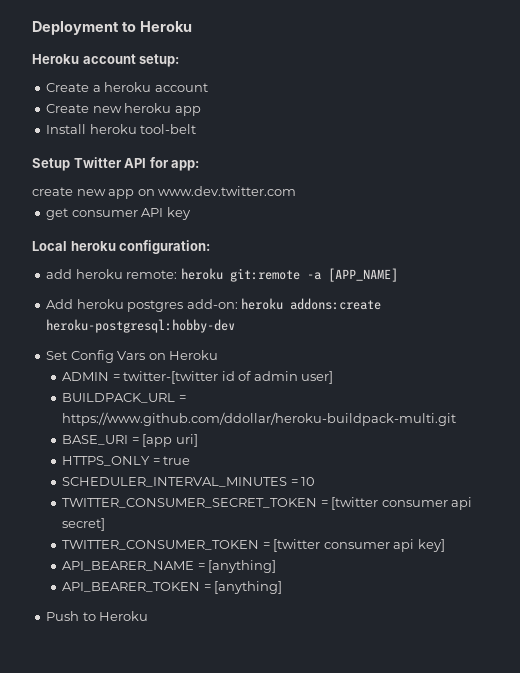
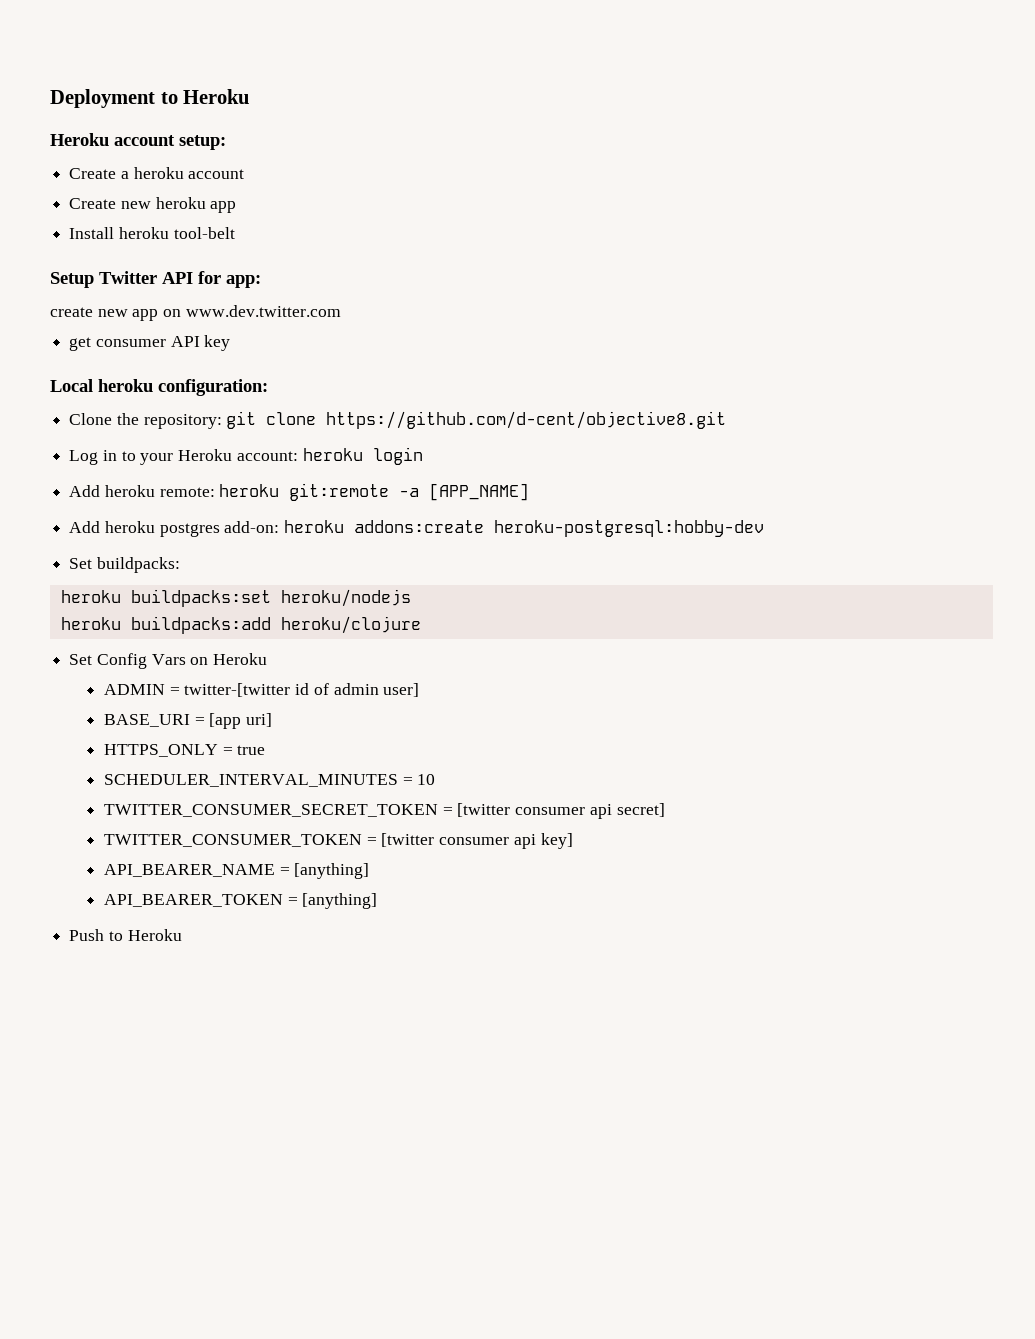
[46,269,73,279] add -> [69,411,727,429] [69,447,423,465] [69,485,101,497] Clone the repository: git clone https://github.com/d-cent/objective8.git // Log in to your Heroku account: heroku login // Add
(236, 326) none -> [69,557,180,573] [60,589,411,607] [60,616,421,634] // Set buildpacks: // heroku buildpacks:set heroku/nodejs // heroku buildpacks:add heroku/clojure
[62,393,186,403] [62,412,457,426] // BUILDPACK_URL = https://www.github.com/ddollar/heroku-buildpack-multi.git -> (420, 690) none

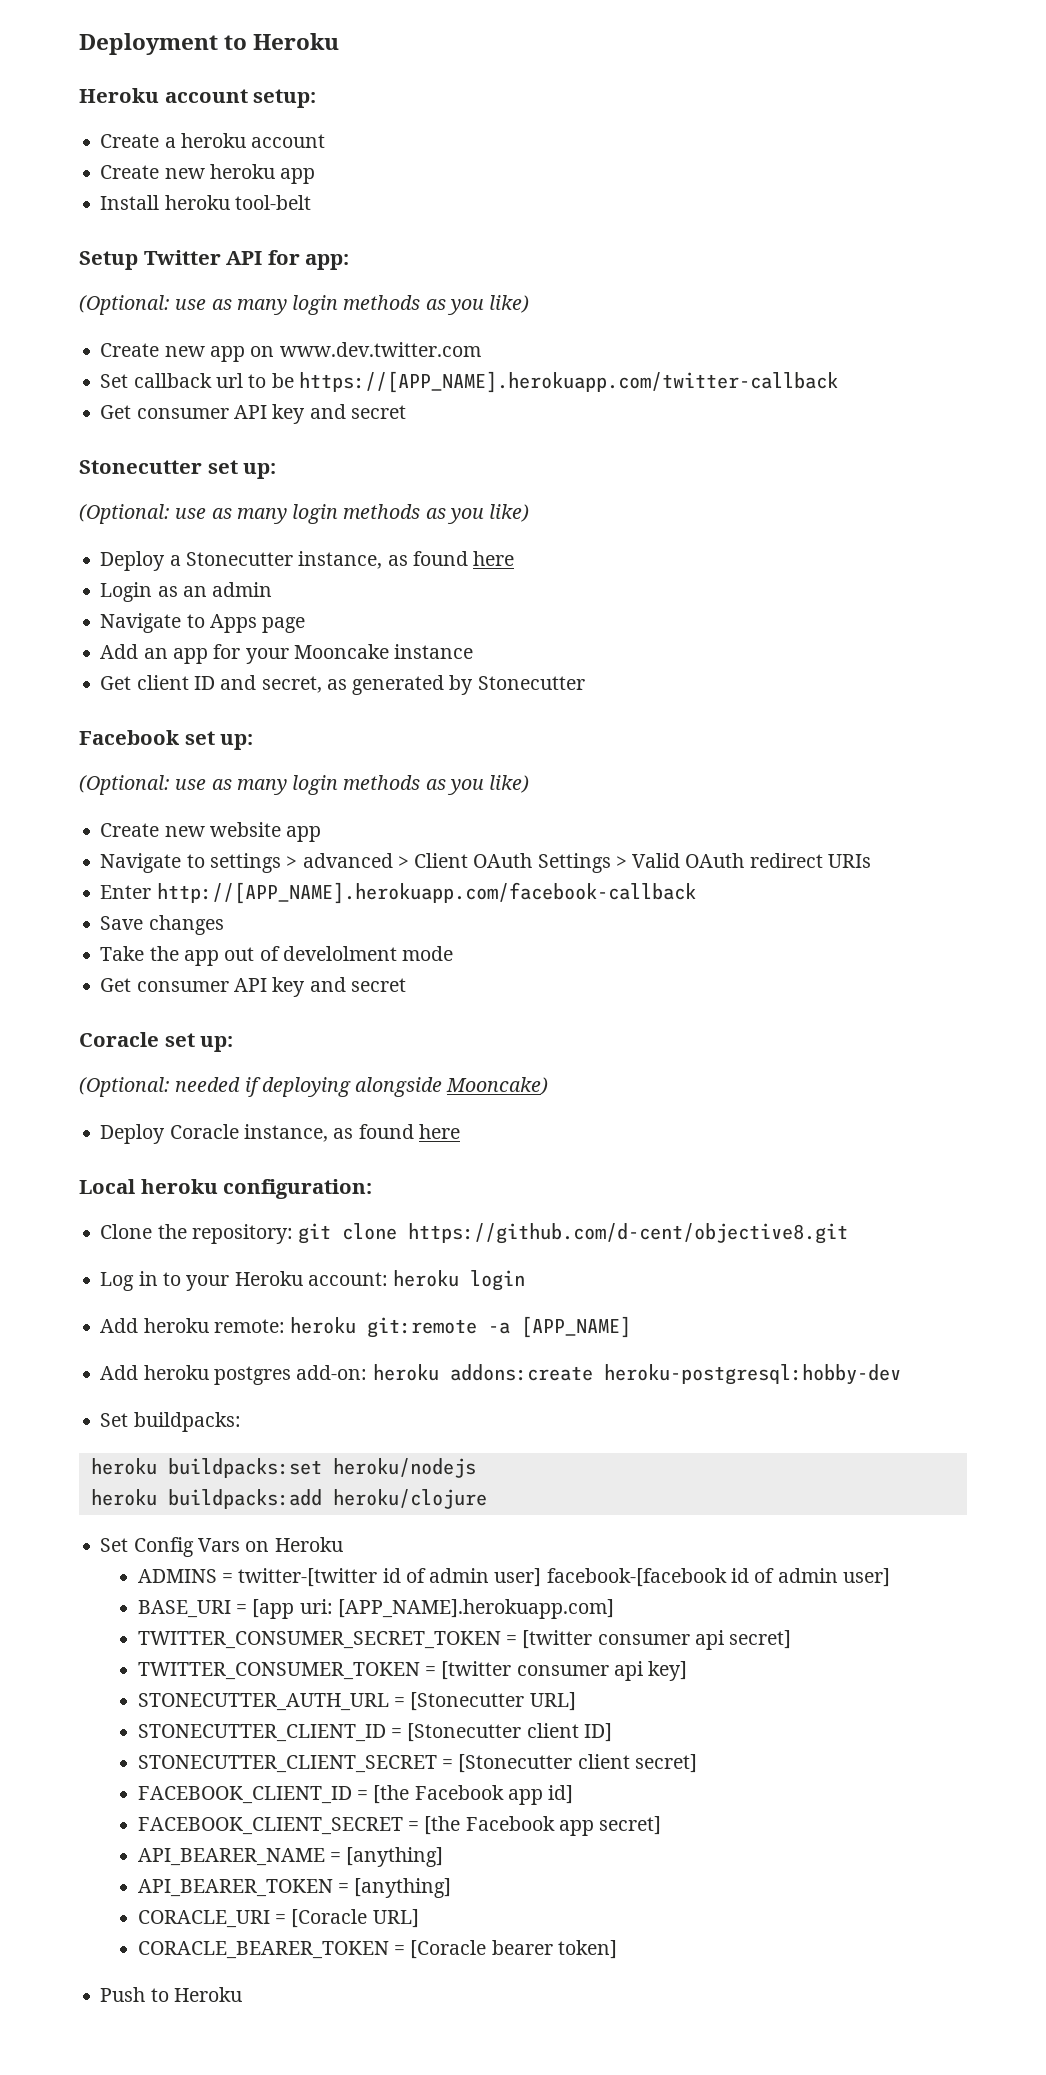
[50,305,341,321] [69,335,231,351] create new app on www.dev.twitter.com // get consumer API key -> [79,295,530,315] [100,342,481,362] [100,371,838,393] [100,404,406,424] [79,460,277,479] [79,504,530,524] [100,551,515,571] [100,582,273,602] [100,613,306,633] [100,644,474,664] [100,675,585,695] [79,730,254,750] [79,775,530,795] [100,822,322,842] [100,853,871,873] [100,882,696,904] [100,915,224,935] [100,946,454,966] [100,977,406,997] [79,1032,234,1052] [79,1077,549,1097] [100,1124,460,1144] (Optional: use as many login methods as you like) // Create new app on www.dev.twitter.com // Set callback url to be https://[APP_NAME].herokuapp.com/twitter-callback // Get consumer API key and secret // Stonecutter set up: // (Optional: use as many login methods as you like) // Deploy a Stonecutter instance, as found here // Login as an admin // Navigate to Apps page // Add an app for your Mooncake instance // Get client ID and secret, as generated by Stonecutter // Facebook set up: // (Optional: use as many login methods as you like) // Create new website app // Navigate to settings > advanced > Client OAuth Settings > Valid OAuth redirect URIs // Enter http://[APP_NAME].herokuapp.com/facebook-callback // Save changes // Take the app out of develolment mode // Get consumer API key and secret // Coracle set up: // (Optional: needed if deploying alongside Mooncake) // Deploy Coracle instance, as found here
[103,684,165,695] ADMIN -> [137,1569,217,1583] ADMINS
[103,713,273,729] [103,744,266,757] [103,774,436,787] // BASE_URI = [app uri] // HTTPS_ONLY = true // SCHEDULER_INTERVAL_MINUTES = 10 -> [546,1568,890,1587] [137,1599,614,1619] facebook-[facebook id of admin user] // BASE_URI = [app uri: [APP_NAME].herokuapp.com]
(573, 841) none -> [137,1692,576,1711] [137,1723,612,1742] [137,1754,697,1773] [137,1785,574,1805] [137,1816,662,1836] // STONECUTTER_AUTH_URL = [Stonecutter URL] // STONECUTTER_CLIENT_ID = [Stonecutter client ID] // STONECUTTER_CLIENT_SECRET = [Stonecutter client secret] // FACEBOOK_CLIENT_ID = [the Facebook app id] // FACEBOOK_CLIENT_SECRET = [the Facebook app secret]
(378, 901) none -> [137,1909,419,1928] [137,1940,617,1959] // CORACLE_URI = [Coracle URL] // CORACLE_BEARER_TOKEN = [Coracle bearer token]

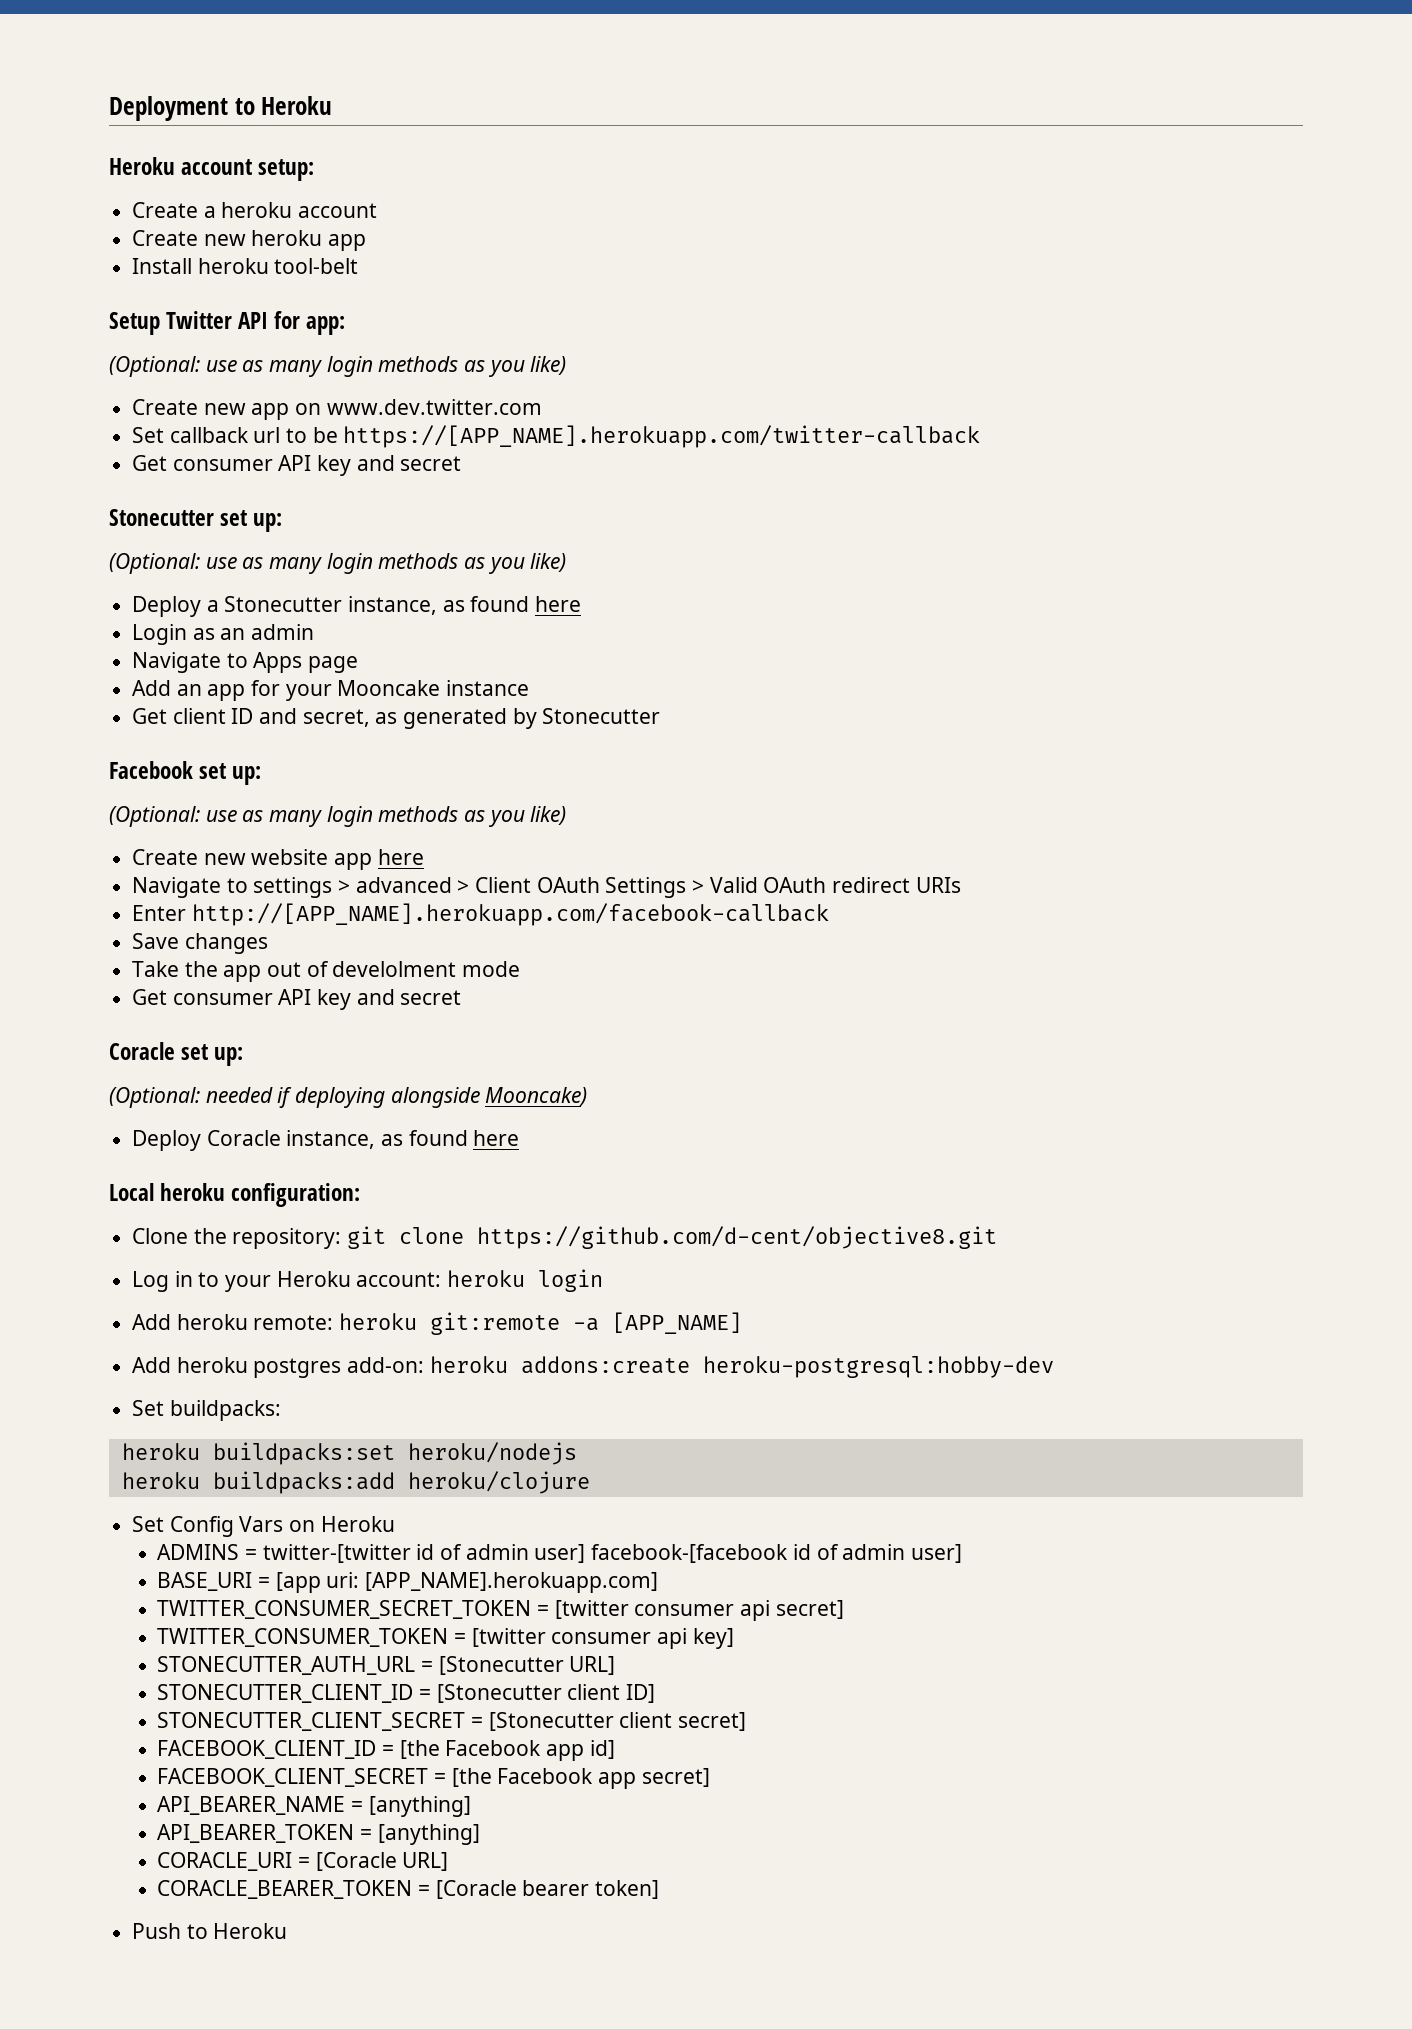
(322, 834) none -> [377,849,424,865] here

